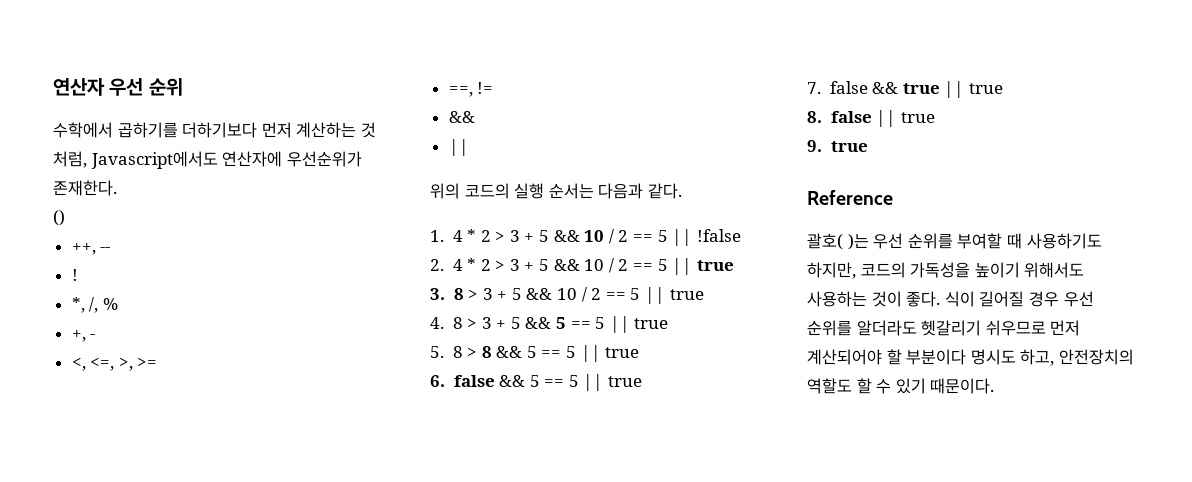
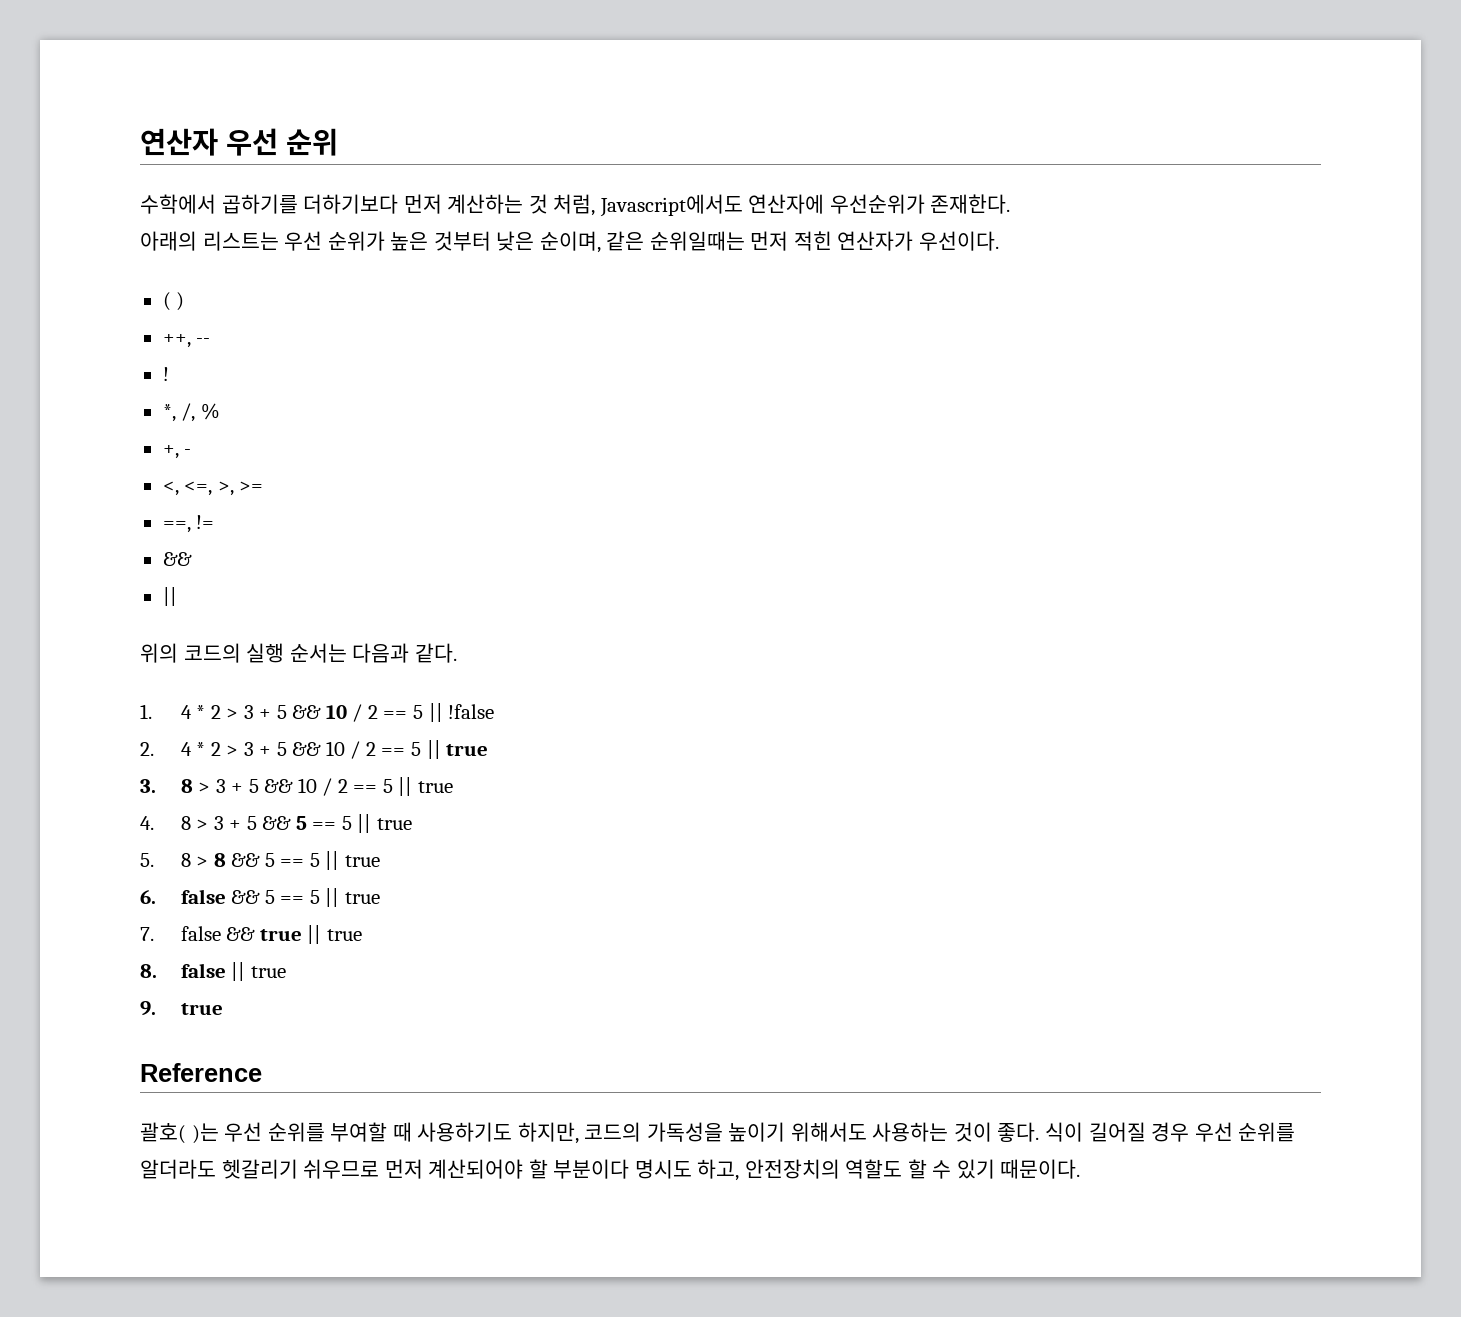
[53,210,65,226] () -> [140,231,999,253] [162,292,185,311] 아래의 리스트는 우선 순위가 높은 것부터 낮은 순이며, 같은 순위일때는 먼저 적힌 연산자가 우선이다. // ( )

